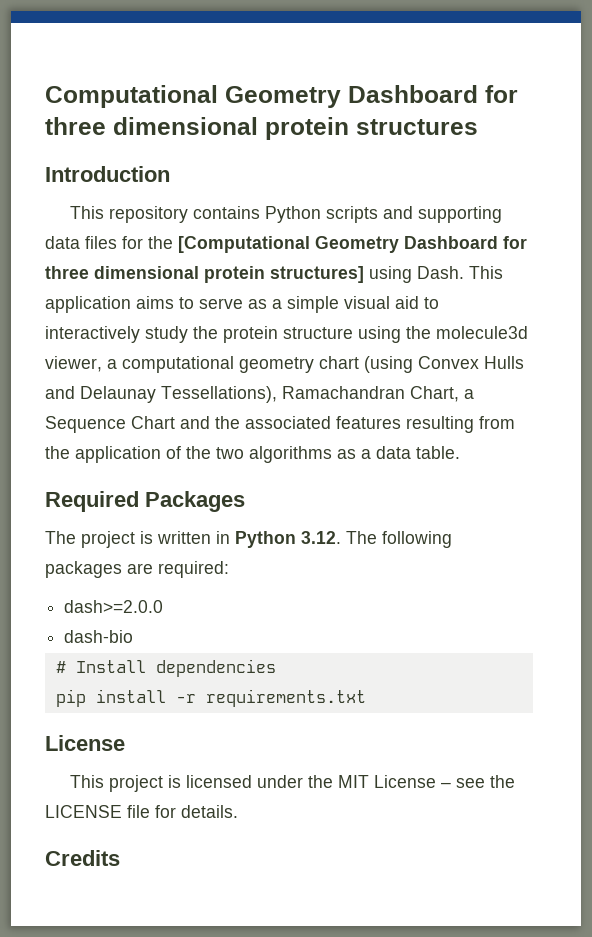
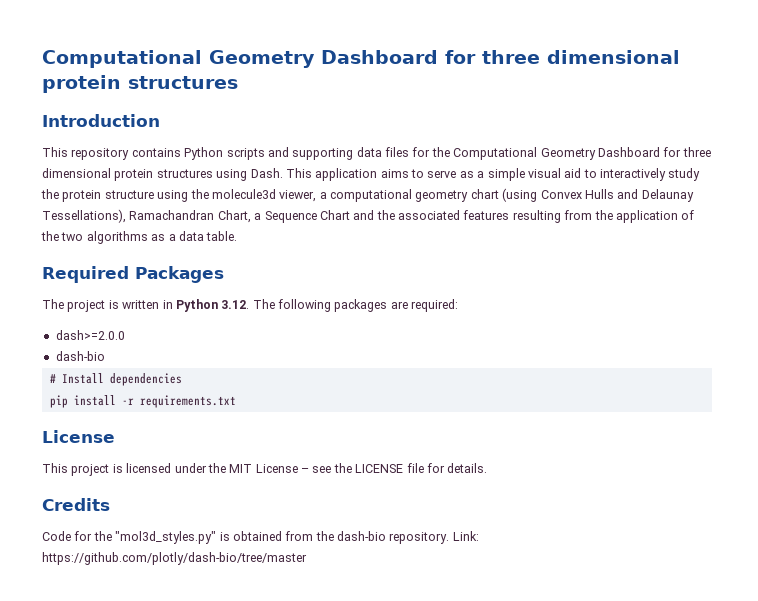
[178,236,527,253] [45,266,364,283] [Computational Geometry Dashboard for three dimensional protein structures] -> [453,147,711,160] [42,168,213,181] Computational Geometry Dashboard for three dimensional protein structures
(120, 858) none -> [42,531,479,544] [42,552,307,565] // Code for the "mol3d_styles.py" is obtained from the dash-bio repository. Link: https://github.com/plotly/dash-bio/tree/master

